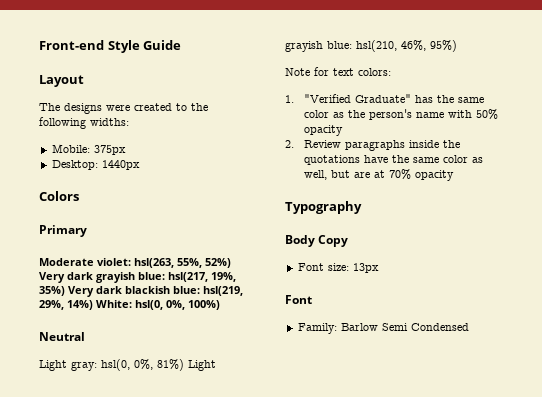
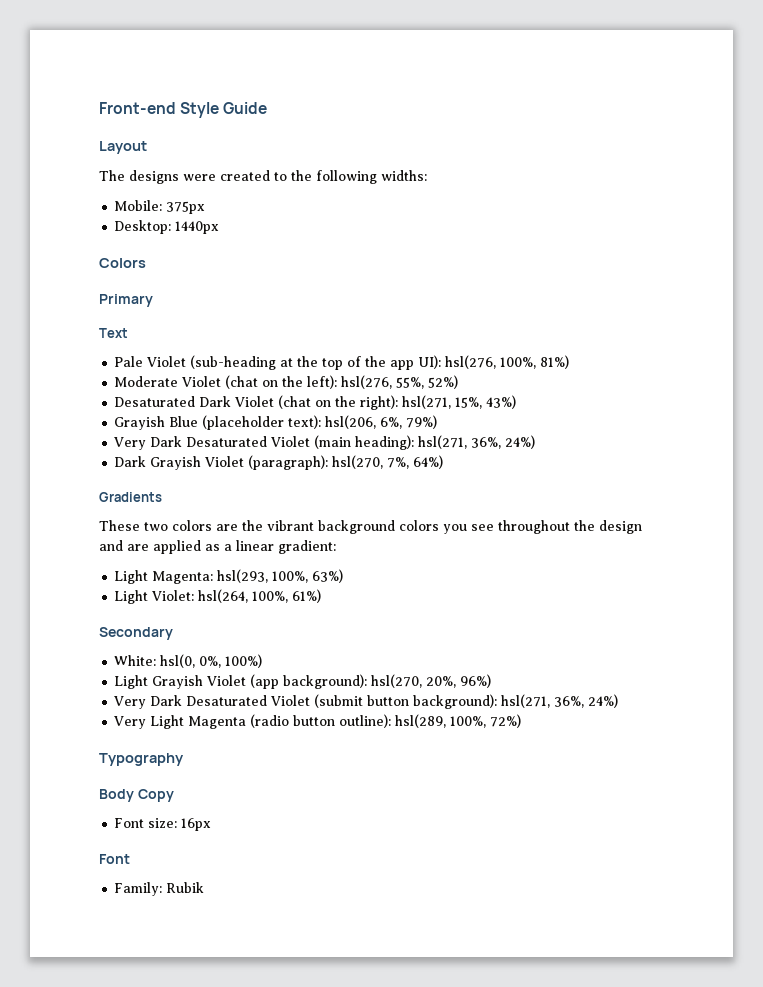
[39,258,231,268] [39,272,236,283] [39,286,243,297] [39,300,220,310] [39,332,85,341] [39,359,216,371] [285,40,457,52] [285,67,391,76] [285,94,484,103] [303,109,498,120] [303,125,343,136] [285,140,460,151] [303,155,483,165] [303,169,454,181] Moderate violet: hsl(263, 55%, 52%) Very dark grayish blue: hsl(217, 19%, 35%) Very dark blackish blue: hsl(219, 29%, 14%) White: hsl(0, 0%, 100%) // Neutral // Light gray: hsl(0, 0%, 81%) Light grayish blue: hsl(210, 46%, 95%) // Note for text colors: // 1. "Verified Graduate" has the same color as the person's name with 50% opacity // 2. Review paragraphs inside the quotations have the same color as well, but are at 70% opacity -> [99,328,128,338] [114,355,570,370] [114,375,459,389] [114,395,517,410] [114,415,438,430] [114,435,536,450] [114,455,444,470] [99,492,162,502] [99,520,642,534] [99,540,336,554] [114,569,344,584] [114,589,322,604] [99,627,173,640] [114,654,263,668] [114,674,492,689] [114,694,619,709] [114,714,522,729] Text // Pale Violet (sub-heading at the top of the app UI): hsl(276, 100%, 81%) // Moderate Violet (chat on the left): hsl(276, 55%, 52%) // Desaturated Dark Violet (chat on the right): hsl(271, 15%, 43%) // Grayish Blue (placeholder text): hsl(206, 6%, 79%) // Very Dark Desaturated Violet (main heading): hsl(271, 36%, 24%) // Dark Grayish Violet (paragraph): hsl(270, 7%, 64%) // Gradients // These two colors are the vibrant background colors you see throughout the design and are applied as a linear gradient: // Light Magenta: hsl(293, 100%, 63%) // Light Violet: hsl(264, 100%, 61%) // Secondary // White: hsl(0, 0%, 100%) // Light Grayish Violet (app background): hsl(270, 20%, 96%) // Very Dark Desaturated Violet (submit button background): hsl(271, 36%, 24%) // Very Light Magenta (radio button outline): hsl(289, 100%, 72%)
[352,263,379,273] 13px -> [181,818,212,831] 16px
[340,323,469,331] Barlow Semi Condensed -> [166,882,205,893] Rubik

